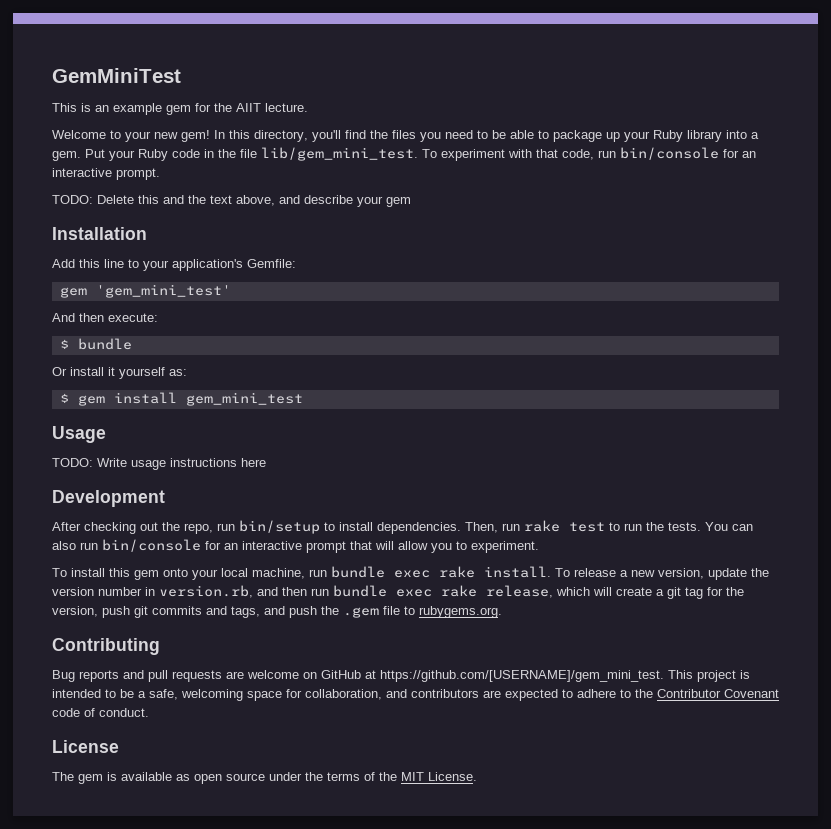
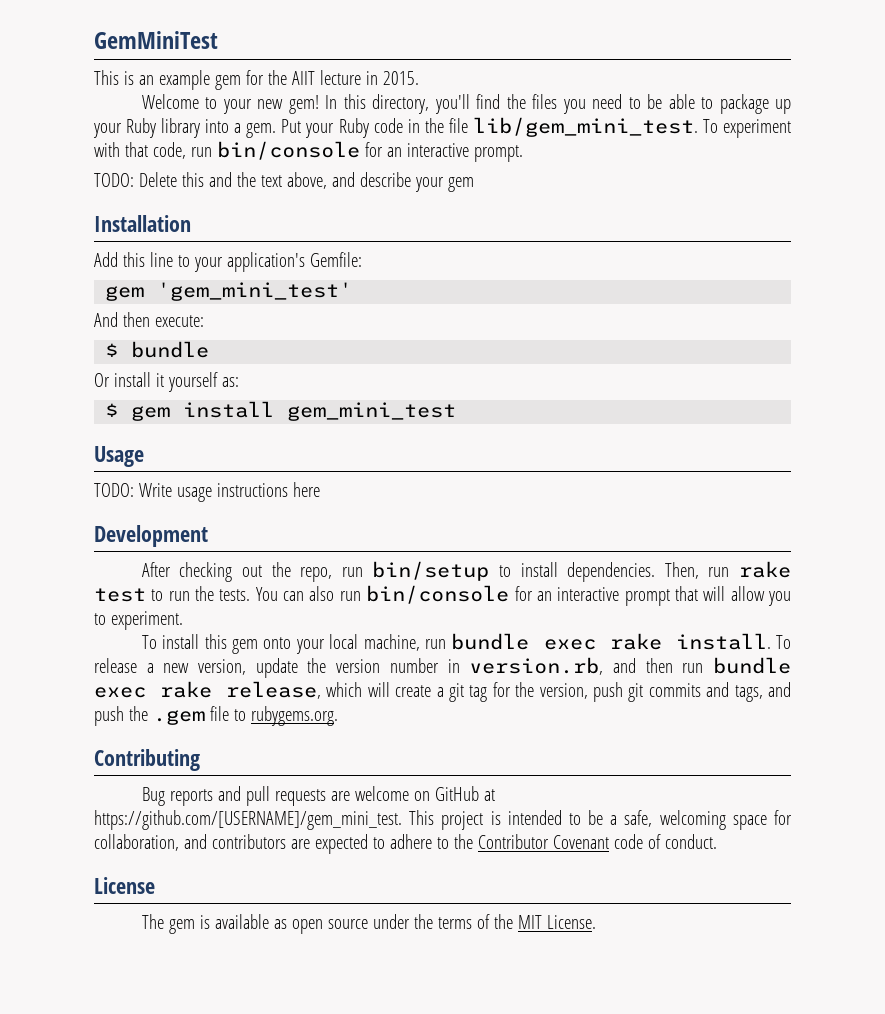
[265,103,308,112] lecture. -> [319,70,419,85] lecture in 2015.

